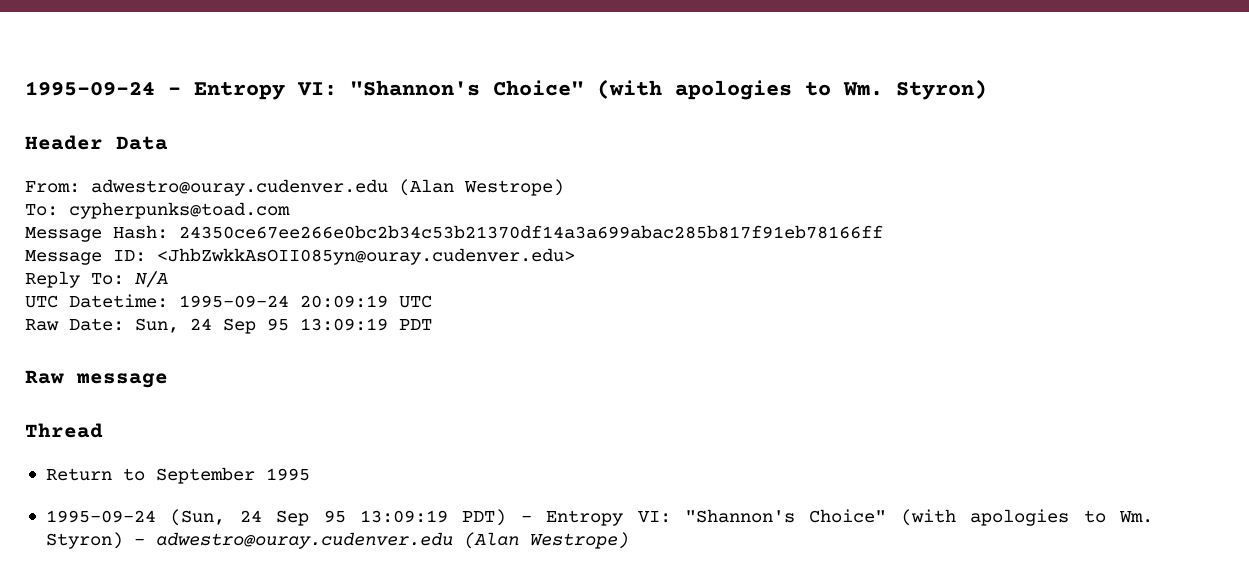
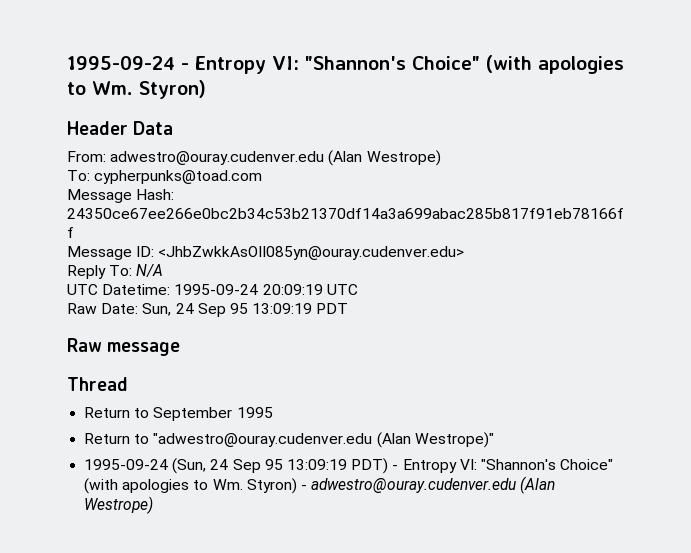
(310, 474) none -> [84,432,494,448] // Return to "adwestro@ouray.cudenver.edu (Alan Westrope)"

